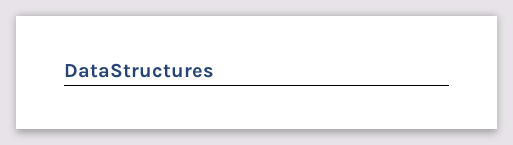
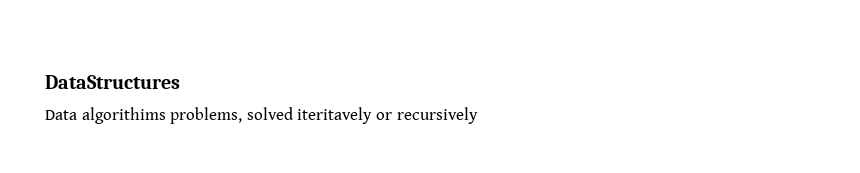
(214, 70) none -> [45,107,478,124] // Data algorithims problems, solved iteritavely or recursively

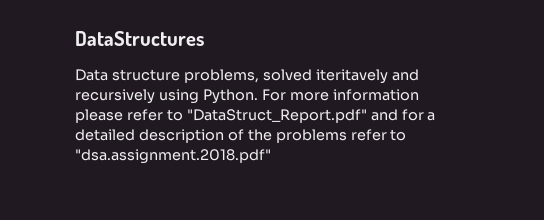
[81,107,166,124] algorithims -> [111,69,180,81] structure
[375,107,478,124] or recursively -> [391,69,419,81] [75,89,419,104] [75,109,436,123] [75,129,407,143] [75,149,271,164] and recursively using Python. For more information please refer to "DataStruct_Report.pdf" and for a detailed description of the problems refer to "dsa.assignment.2018.pdf"

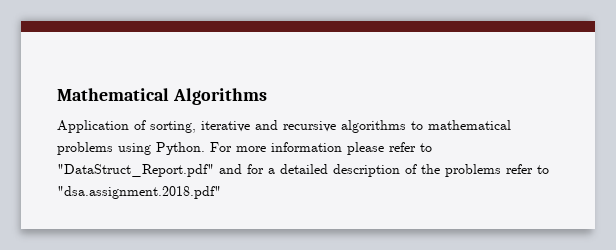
[75,31,204,46] [75,69,419,84] [75,89,155,104] DataStructures // Data structure problems, solved iteritavely and recursively -> [57,88,267,105] [57,120,511,133] [57,142,113,155] Mathematical Algorithms // Application of sorting, iterative and recursive algorithms to mathematical problems

